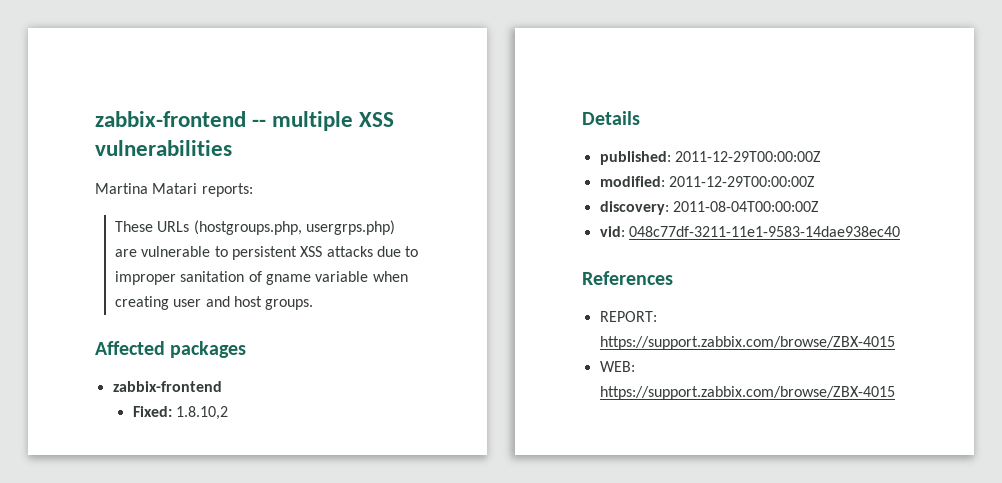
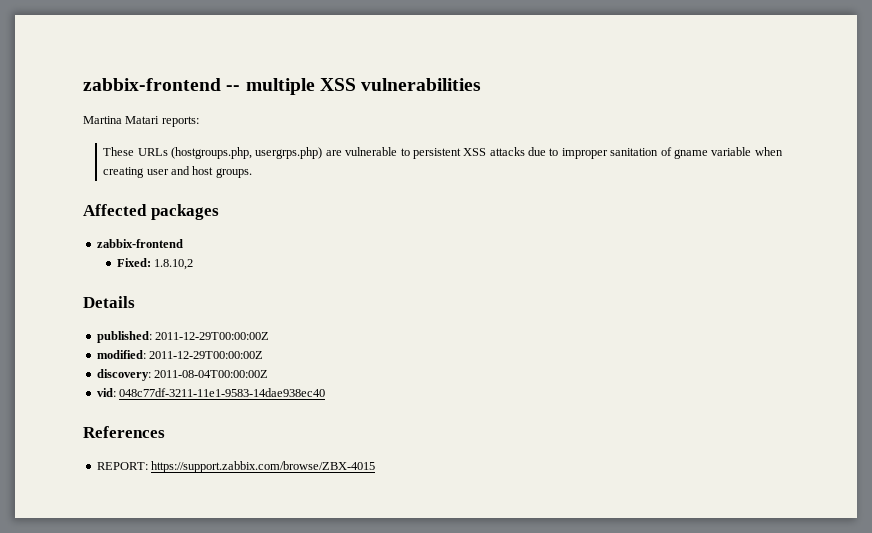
[599,361,635,372] [599,386,895,400] // WEB: https://support.zabbix.com/browse/ZBX-4015 -> (376, 467) none

